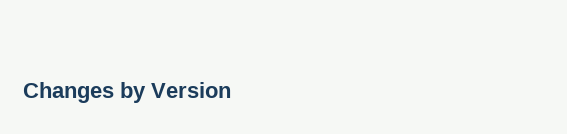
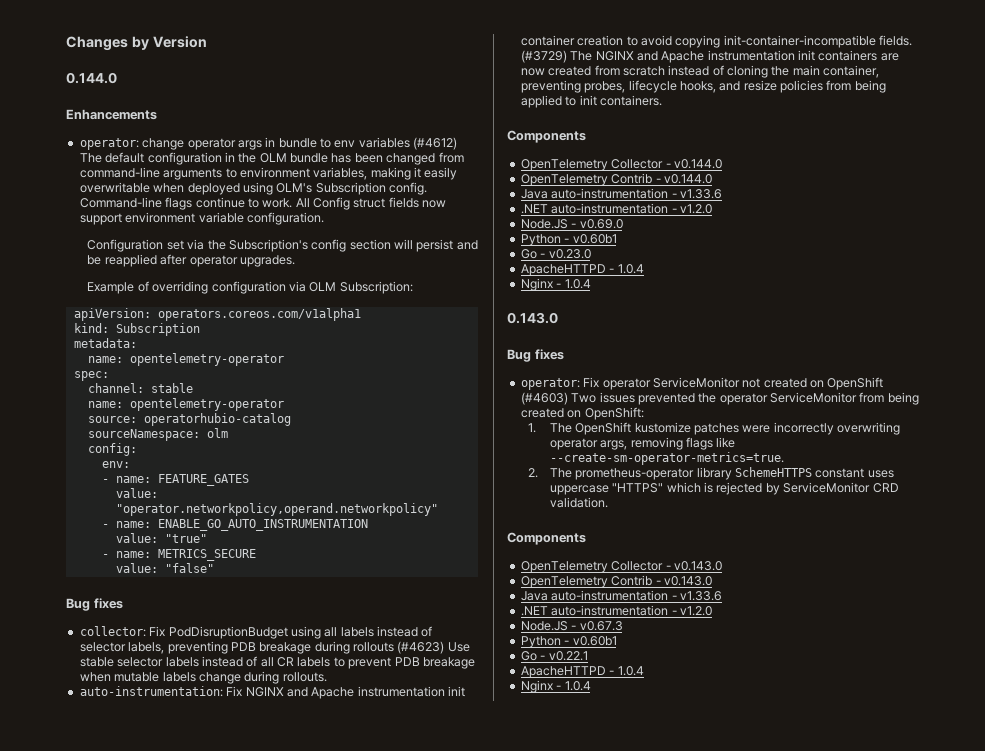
(231, 90) none -> [66,72,117,84] [66,109,157,120] [79,137,458,150] [79,152,464,165] [79,167,458,180] [79,182,427,195] [79,197,447,210] [79,212,324,225] [87,239,478,252] [87,254,295,267] [87,281,413,294] [73,308,361,321] [73,323,200,336] [73,338,137,348] [87,353,284,366] [73,371,109,381] [87,383,193,393] [87,398,284,411] [87,413,291,426] [87,428,228,441] [87,443,137,456] [101,461,130,468] [101,474,249,486] [115,488,158,498] [115,503,438,516] [101,519,368,531] [115,533,207,543] [101,549,256,561] [115,563,214,573] [66,598,123,611] [79,626,433,639] [79,641,470,654] [79,656,475,669] [79,671,327,684] [79,686,465,699] [520,35,912,48] [520,50,899,63] [520,65,880,78] [520,80,886,93] [520,95,662,108] [507,130,586,143] [520,159,722,171] [520,173,712,186] [520,188,722,199] [520,203,712,214] [520,219,623,229] [520,234,617,246] [520,249,591,259] [520,264,644,276] [520,278,591,291] [507,312,558,324] [507,349,564,362] [520,377,884,390] [520,392,919,405] [520,407,644,420] [528,422,901,435] [549,437,736,450] [549,452,784,465] [528,467,894,480] [549,482,899,495] [549,497,608,508] [507,532,586,545] [520,561,722,573] [520,575,712,588] [520,590,722,601] [520,605,712,616] [520,621,623,631] [520,636,617,648] [520,651,588,661] [520,666,644,678] [520,680,591,693] // 0.144.0 // Enhancements // operator: change operator args in bundle to env variables (#4612) The default configuration in the OLM bundle has been changed from command-line arguments to environment variables, making it easily overwritable when deployed using OLM's Subscription config. Command-line flags continue to work. All Config struct fields now support environment variable configuration. // Configuration set via the Subscription's config section will persist and be reapplied after operator upgrades. // Example of overriding configuration via OLM Subscription: // apiVersion: operators.coreos.com/v1alpha1 // kind: Subscription // metadata: // name: opentelemetry-operator // spec: // channel: stable // name: opentelemetry-operator // source: operatorhubio-catalog // sourceNamespace: olm // config: // env: // - name: FEATURE_GATES // value: "operator.networkpolicy,operand.networkpolicy" // - name: ENABLE_GO_AUTO_INSTRUMENTATION // value: "true" // - name: METRICS_SECURE // value: "false" // Bug fixes // collector: Fix PodDisruptionBudget using all labels instead of selector labels, preventing PDB breakage during rollouts (#4623) Use stable selector labels instead of all CR labels to prevent PDB breakage when mutable labels change during rollouts. // auto-instrumentation: Fix NGINX and Apache instrumentation init container creation to avoid copying init-container-incompatible fields. (#3729) The NGINX and Apache instrumentation init containers are now created from scratch instead of cloning the main container, preventing probes, lifecycle hooks, and resize policies from being applied to init containers. // Components // OpenTelemetry Collector - v0.144.0 // OpenTelemetry Contrib - v0.144.0 // Java auto-instrumentation - v1.33.6 // .NET auto-instrumentation - v1.2.0 // Node.JS - v0.69.0 // Python - v0.60b1 // Go - v0.23.0 // ApacheHTTPD - 1.0.4 // Nginx - 1.0.4 // 0.143.0 // Bug fixes // operator: Fix operator ServiceMonitor not created on OpenShift (#4603) Two issues prevented the operator ServiceMonitor from being created on OpenShift: // 1. The OpenShift kustomize patches were incorrectly overwriting operator args, removing flags like --create-sm-operator-metrics=true. // 2. The prometheus-operator library SchemeHTTPS constant uses uppercase "HTTPS" which is rejected by ServiceMonitor CRD validation. // Components // OpenTelemetry Collector - v0.143.0 // OpenTelemetry Contrib - v0.143.0 // Java auto-instrumentation - v1.33.6 // .NET auto-instrumentation - v1.2.0 // Node.JS - v0.67.3 // Python - v0.60b1 // Go - v0.22.1 // ApacheHTTPD - 1.0.4 // Nginx - 1.0.4

